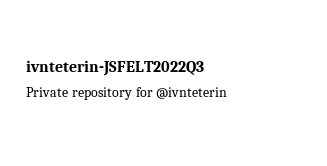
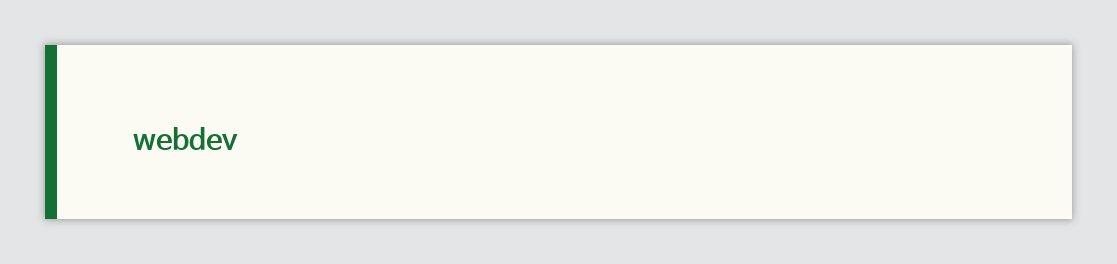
[26,60,204,76] [26,87,228,100] ivnteterin-JSFELT2022Q3 // Private repository for @ivnteterin -> [133,127,238,151] webdev

